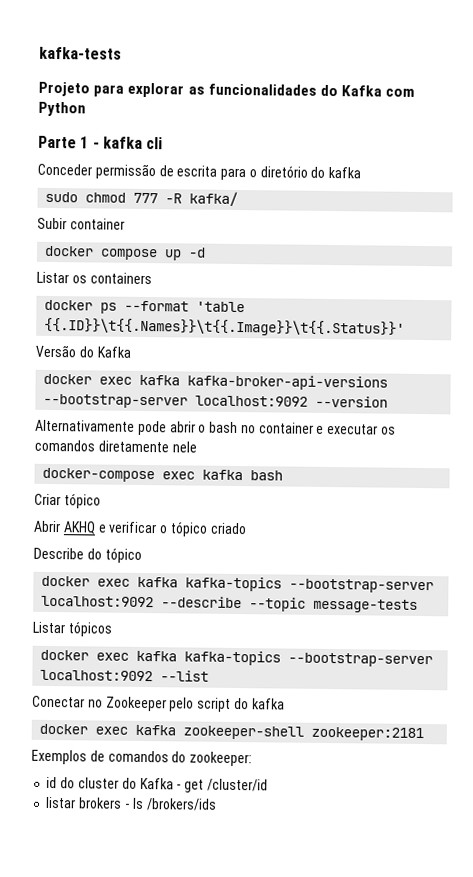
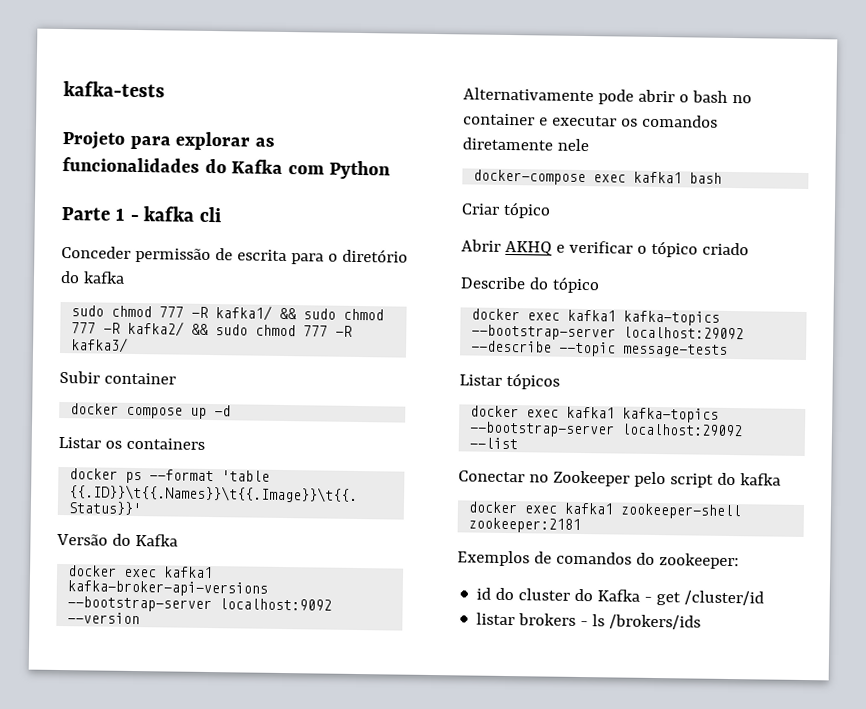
[189,191,239,207] kafka/ -> [215,305,385,321] [71,320,354,337] [70,337,129,353] kafka1/ && sudo chmod 777 -R kafka2/ && sudo chmod 777 -R kafka3/
[139,374,181,386] kafka -> [163,566,214,579] kafka1
[202,469,244,481] kafka -> [633,171,683,184] kafka1
[137,576,435,594] [41,595,155,608] kafka kafka-topics --bootstrap-server localhost:9092 -> [567,309,721,326] [471,324,745,341] kafka1 kafka-topics --bootstrap-server localhost:29092
[136,650,434,668] [40,669,154,682] kafka kafka-topics --bootstrap-server localhost:9092 -> [566,406,720,423] [469,421,744,438] kafka1 kafka-topics --bootstrap-server localhost:29092
[135,724,177,736] kafka -> [564,502,615,515] kafka1

